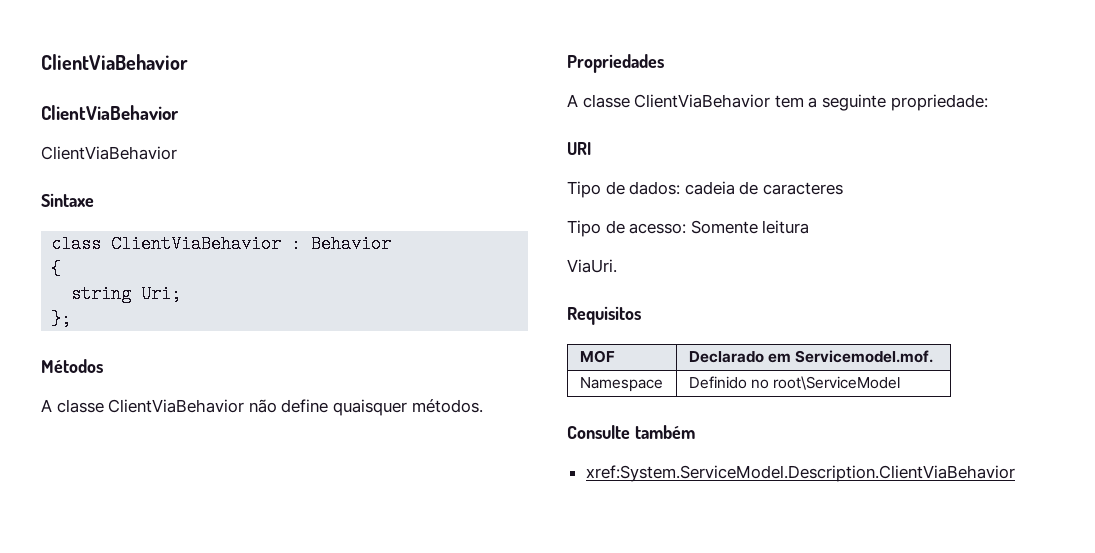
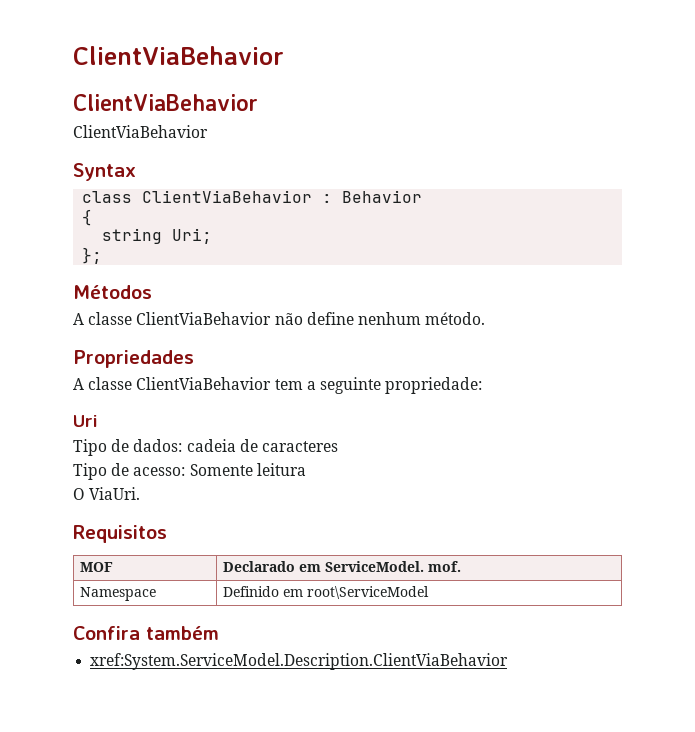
[41,193,94,207] Sintaxe -> [73,163,136,181] Syntax
[332,399,483,416] quaisquer métodos. -> [357,312,486,325] nenhum método.
[567,142,591,155] URI -> [73,415,97,427] Uri
(810, 227) none -> [73,488,85,500] O
[795,350,934,363] Servicemodel.mof. -> [324,561,461,572] ServiceModel. mof.
[751,379,770,389] no -> [282,589,303,597] em
[567,425,630,439] Consulte -> [73,626,140,640] Confira

